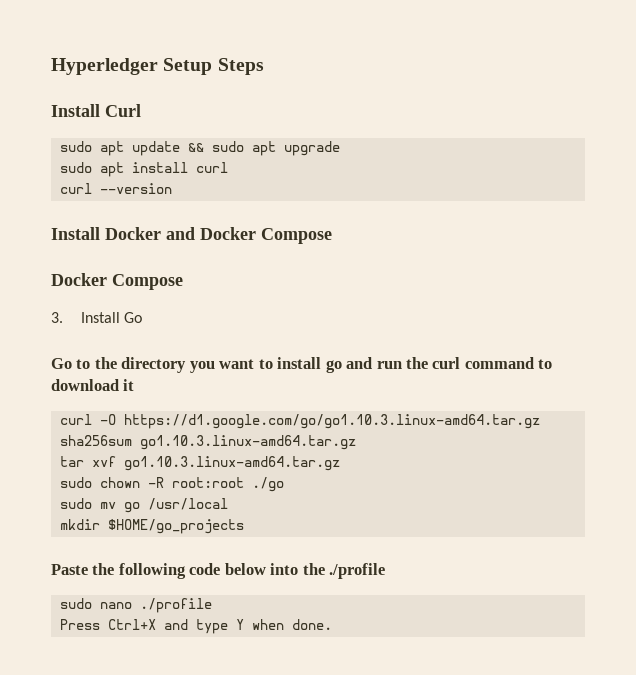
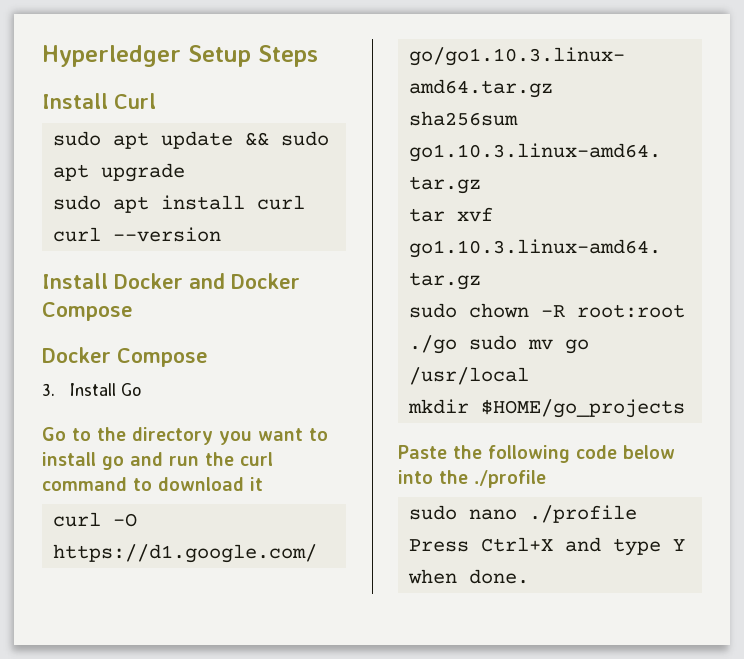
(285, 484) // -> (457, 344) none

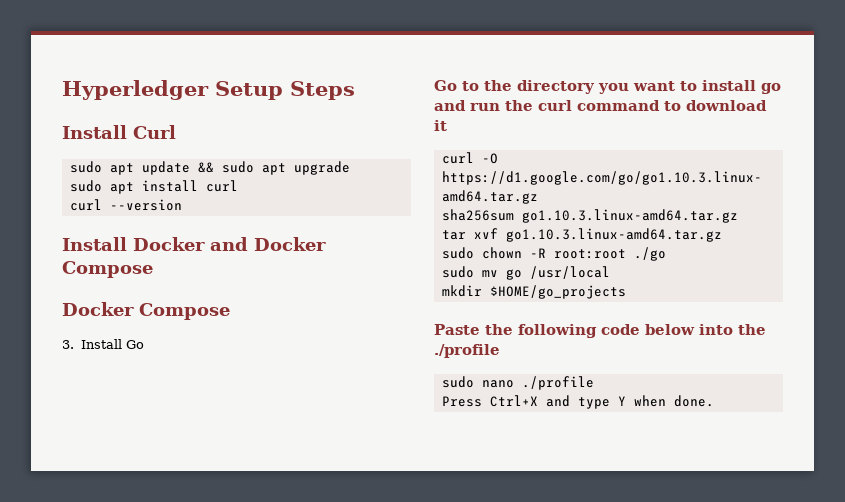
(457, 344) none -> (666, 254) //

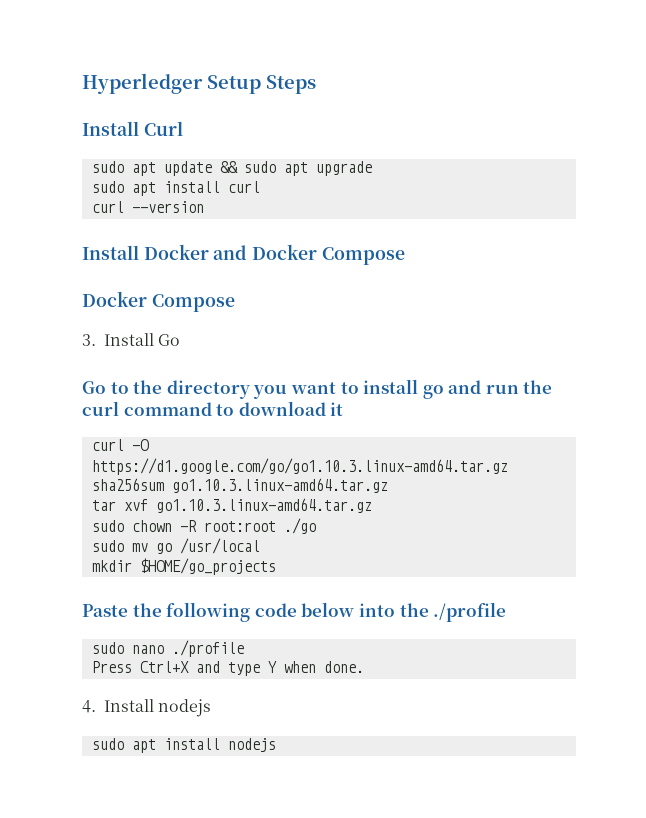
(714, 401) none -> [82,699,212,717] [91,738,276,753] // 4. Install nodejs // sudo apt install nodejs

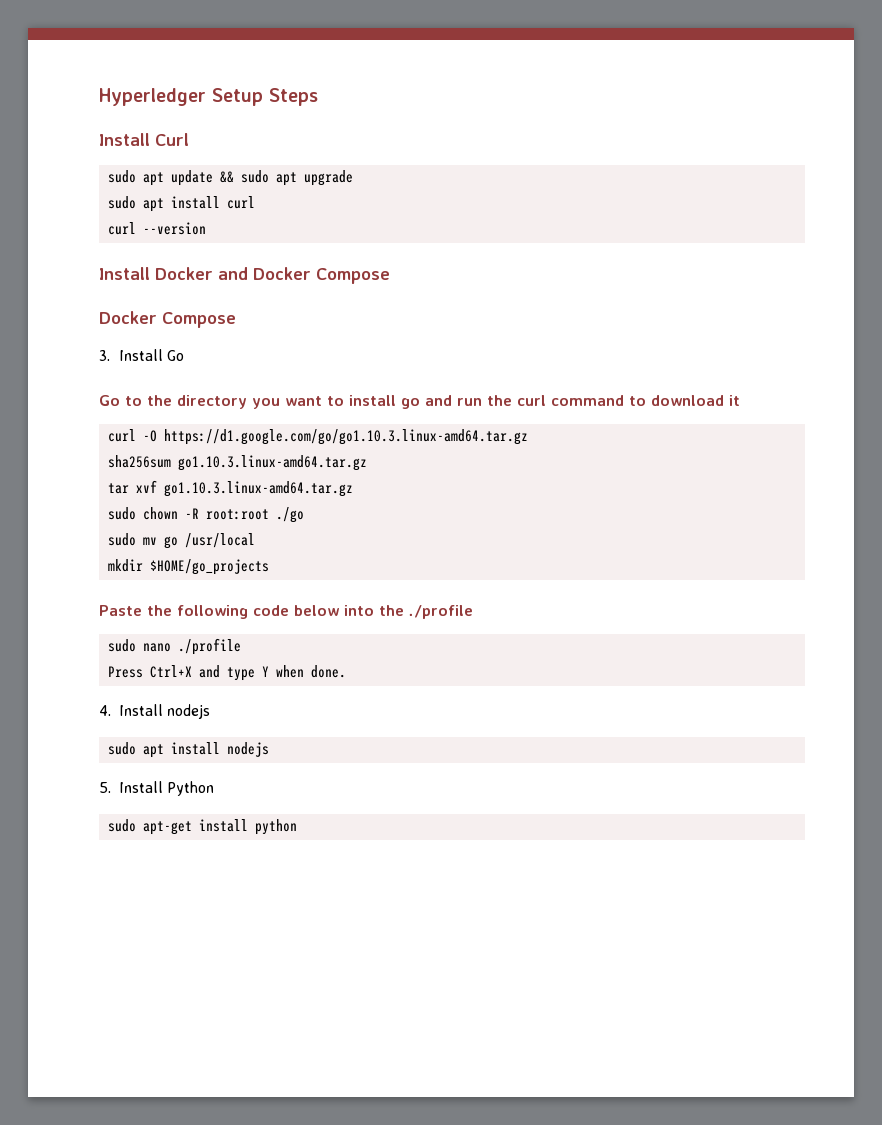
(276, 745) none -> [99,781,215,796] [108,819,298,835] // 5. Install Python // sudo apt-get install python

